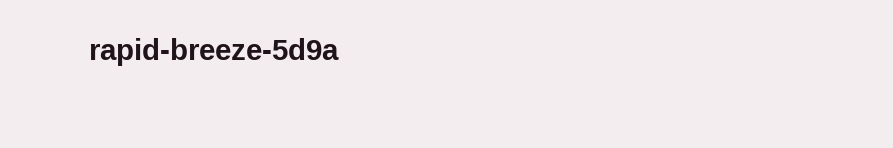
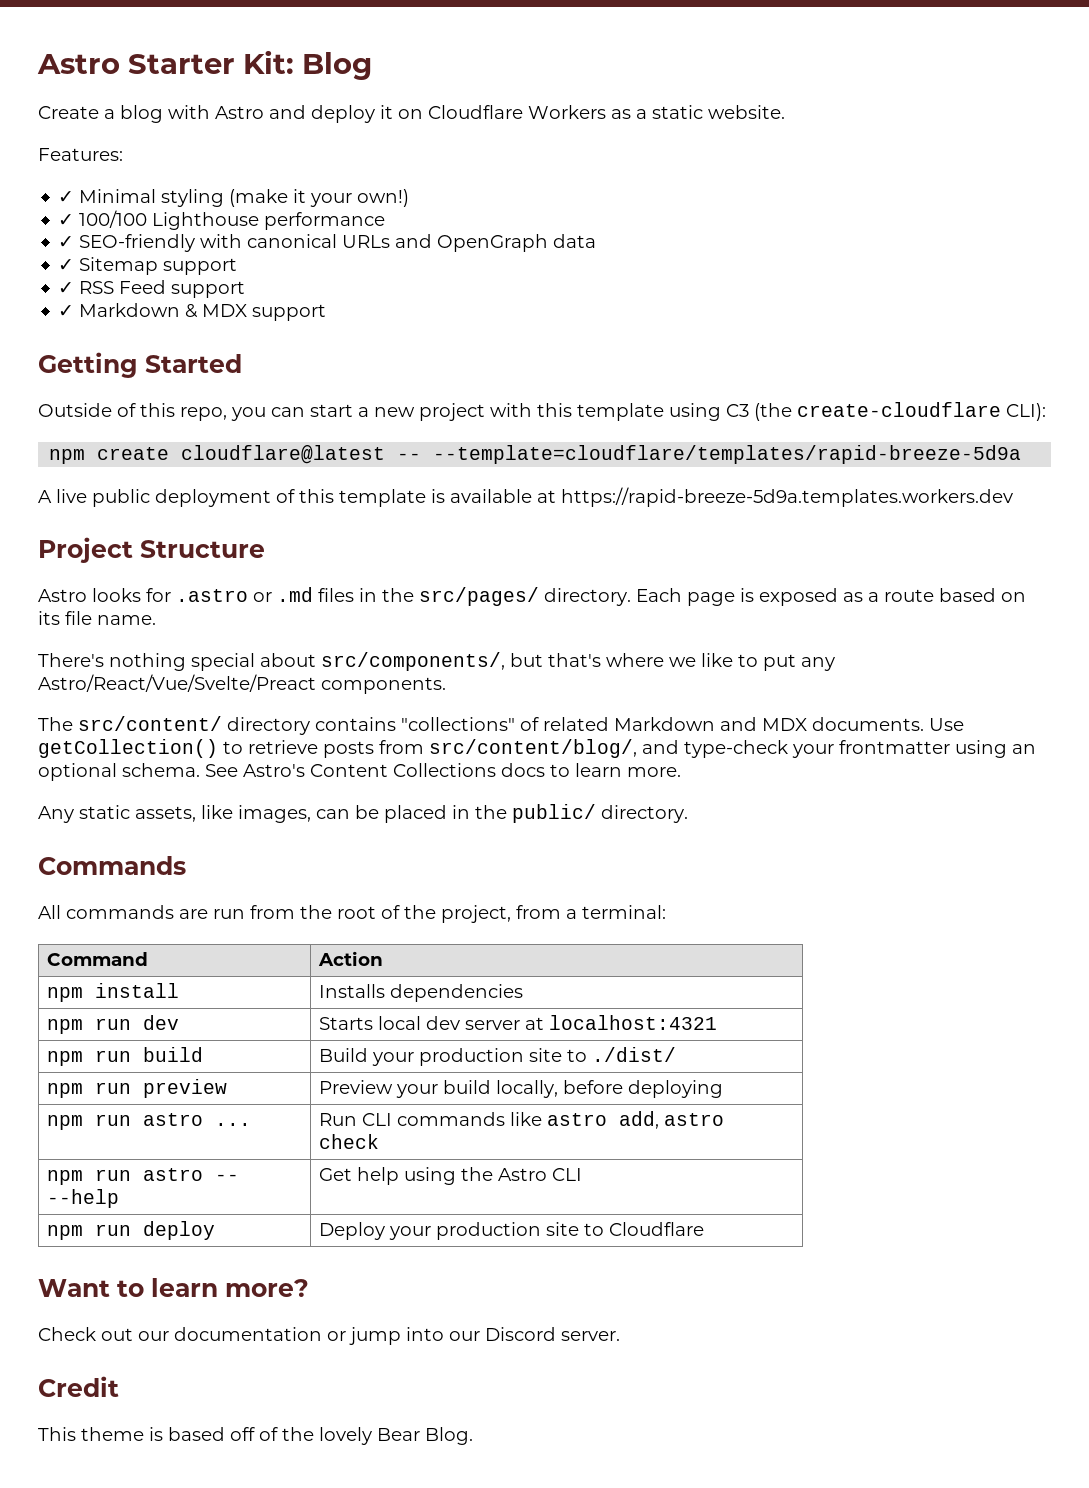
[89,38,339,66] rapid-breeze-5d9a -> [37,50,372,80] [38,105,785,123] [38,148,123,161] [58,189,410,207] [58,210,386,230] [58,234,597,252] [58,257,238,275] [58,280,246,298] [58,303,327,321] [38,352,242,378] [38,402,1046,421] [49,445,1022,464] [38,487,1013,507] [38,537,265,563] [38,587,1026,606] [38,611,156,625] [38,652,835,671] [38,674,446,694] [38,716,964,735] [38,739,1036,758] [38,763,681,781] [38,804,688,823] [38,856,186,875] [38,905,666,923] [46,952,148,966] [317,951,383,966] [46,983,179,1002] [318,984,523,1002] [46,1015,179,1034] [318,1015,717,1030] [46,1047,203,1066] [318,1047,676,1066] [46,1079,227,1098] [318,1080,723,1098] [46,1113,251,1130] [318,1111,724,1129] [318,1134,379,1149] [46,1168,239,1185] [46,1189,119,1208] [318,1167,582,1185] [46,1221,215,1240] [318,1222,704,1240] [38,1278,309,1297] [38,1327,620,1345] [38,1376,119,1397] [38,1427,473,1445] Astro Starter Kit: Blog // Create a blog with Astro and deploy it on Cloudflare Workers as a static website. // Features: // ✓ Minimal styling (make it your own!) // ✓ 100/100 Lighthouse performance // ✓ SEO-friendly with canonical URLs and OpenGraph data // ✓ Sitemap support // ✓ RSS Feed support // ✓ Markdown & MDX support // Getting Started // Outside of this repo, you can start a new project with this template using C3 (the create-cloudflare CLI): // npm create cloudflare@latest -- --template=cloudflare/templates/rapid-breeze-5d9a // A live public deployment of this template is available at https://rapid-breeze-5d9a.templates.workers.dev // Project Structure // Astro looks for .astro or .md files in the src/pages/ directory. Each page is exposed as a route based on its file name. // There's nothing special about src/components/, but that's where we like to put any Astro/React/Vue/Svelte/Preact components. // The src/content/ directory contains "collections" of related Markdown and MDX documents. Use getCollection() to retrieve posts from src/content/blog/, and type-check your frontmatter using an optional schema. See Astro's Content Collections docs to learn more. // Any static assets, like images, can be placed in the public/ directory. // Commands // All commands are run from the root of the project, from a terminal: // Command | Action // npm install | Installs dependencies // npm run dev | Starts local dev server at localhost:4321 // npm run build | Build your production site to ./dist/ // npm run preview | Preview your build locally, before deploying // npm run astro ... | Run CLI commands like astro add, astro check // npm run astro -- --help | Get help using the Astro CLI // npm run deploy | Deploy your production site to Cloudflare // Want to learn more? // Check out our documentation or jump into our Discord server. // Credit // This theme is based off of the lovely Bear Blog.

